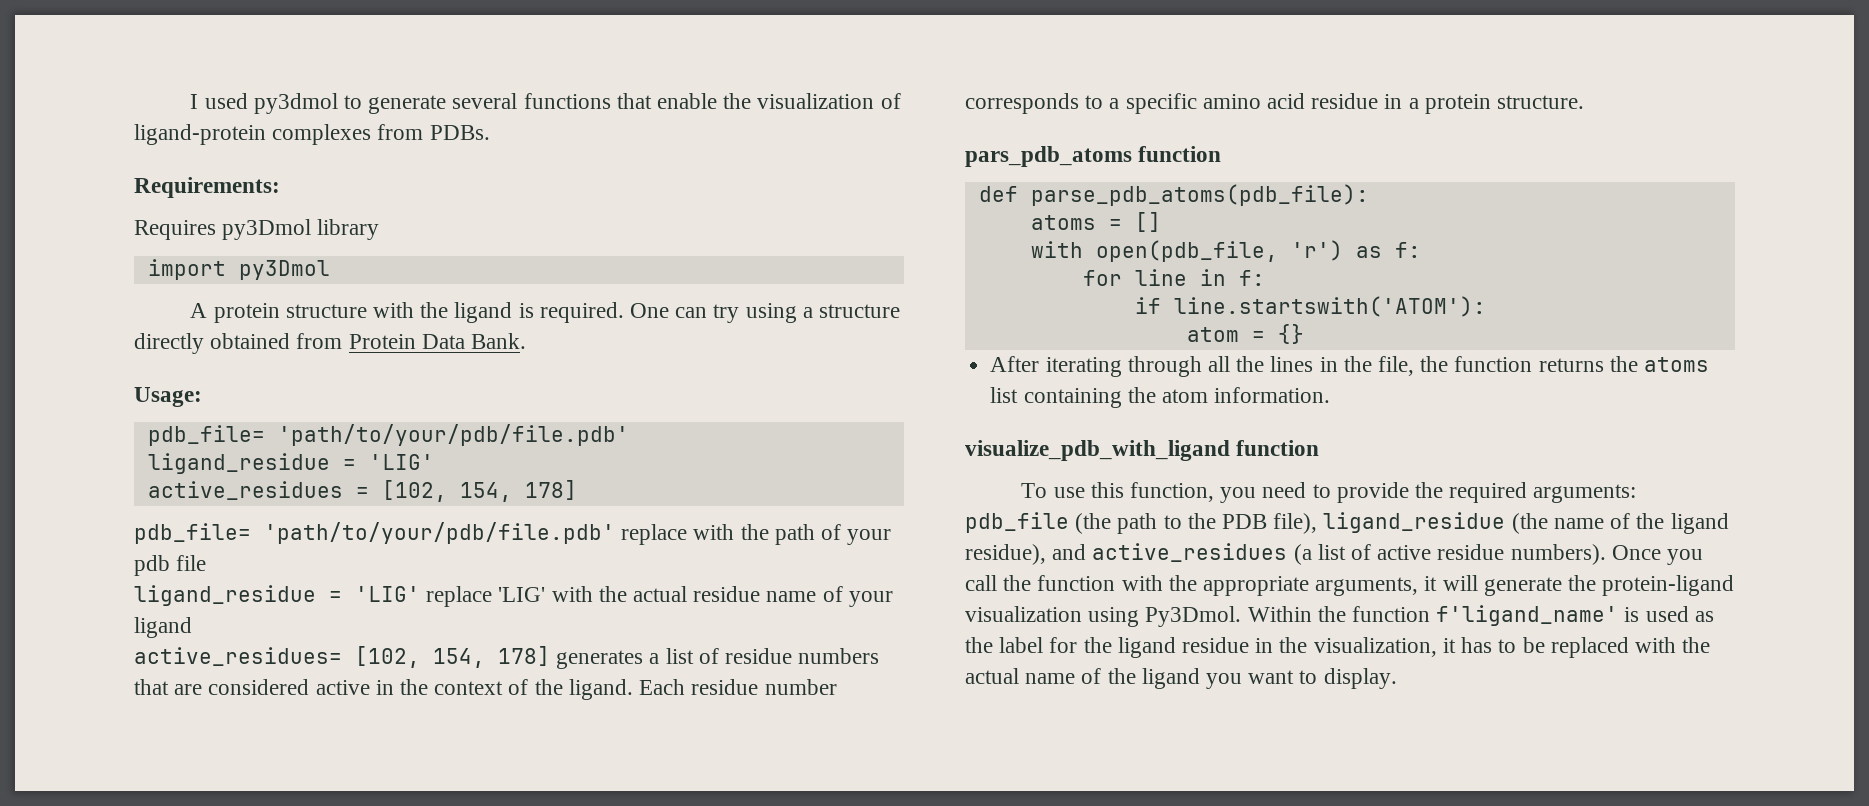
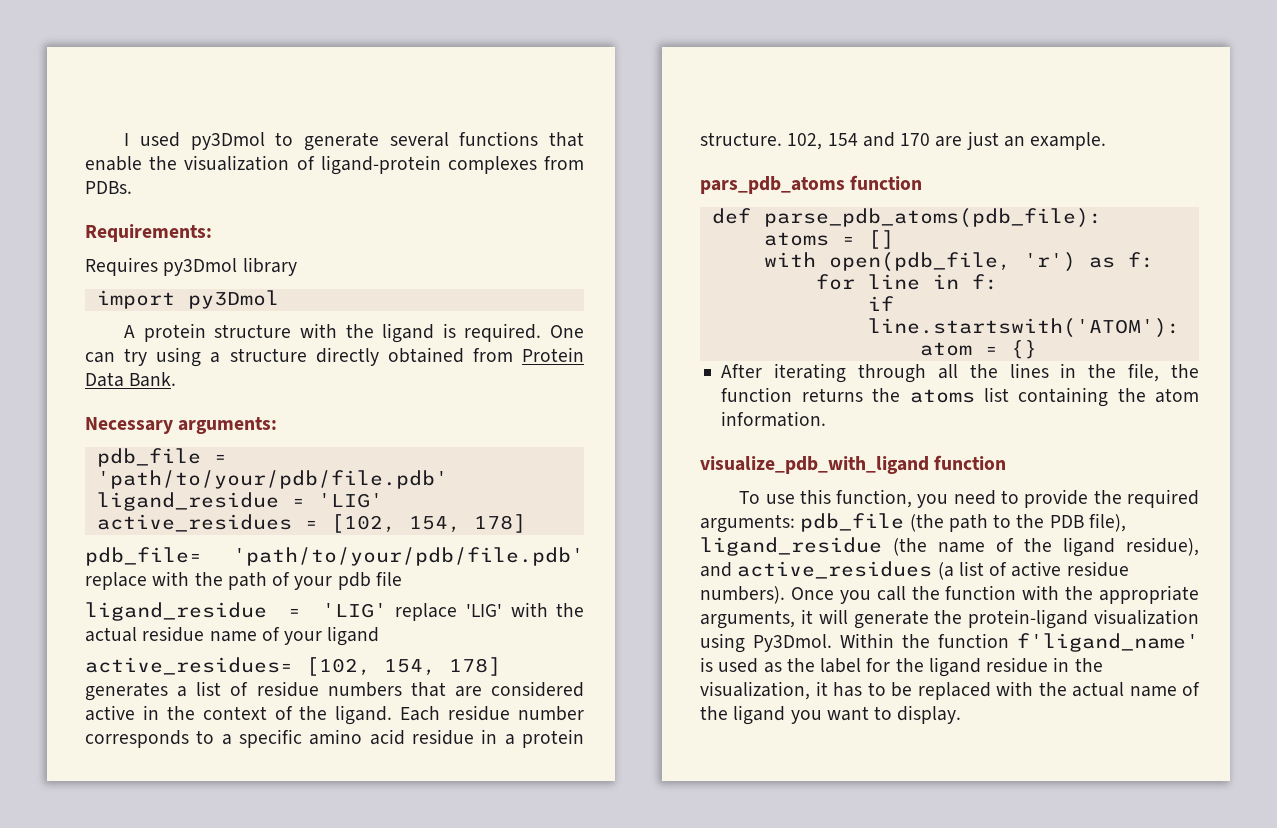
[253,93,338,114] py3dmol -> [190,132,265,150] py3Dmol
[134,387,202,407] [147,425,265,446] Usage: // pdb_file= -> [85,417,278,434] [96,448,227,467] Necessary arguments: // pdb_file =
(1585, 102) none -> [787,131,1107,150] 102, 154 and 170 are just an example.

